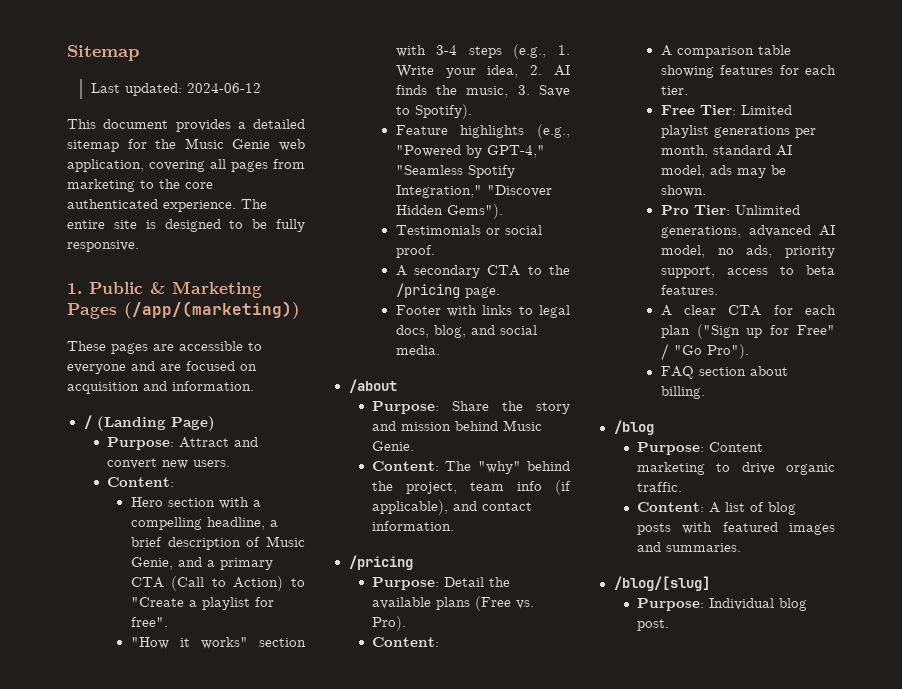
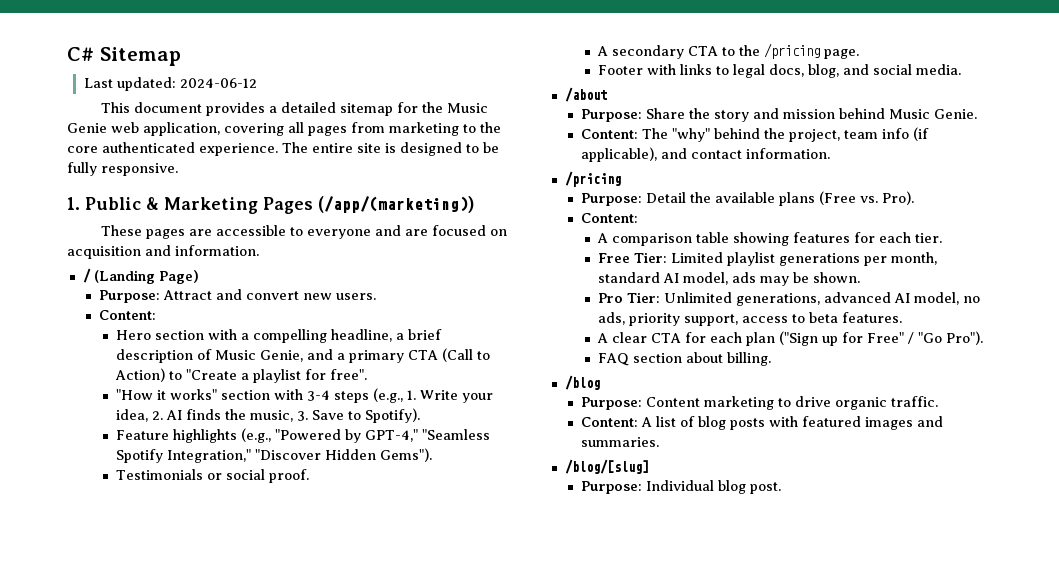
(67, 53) none -> [67,47,94,61] C#

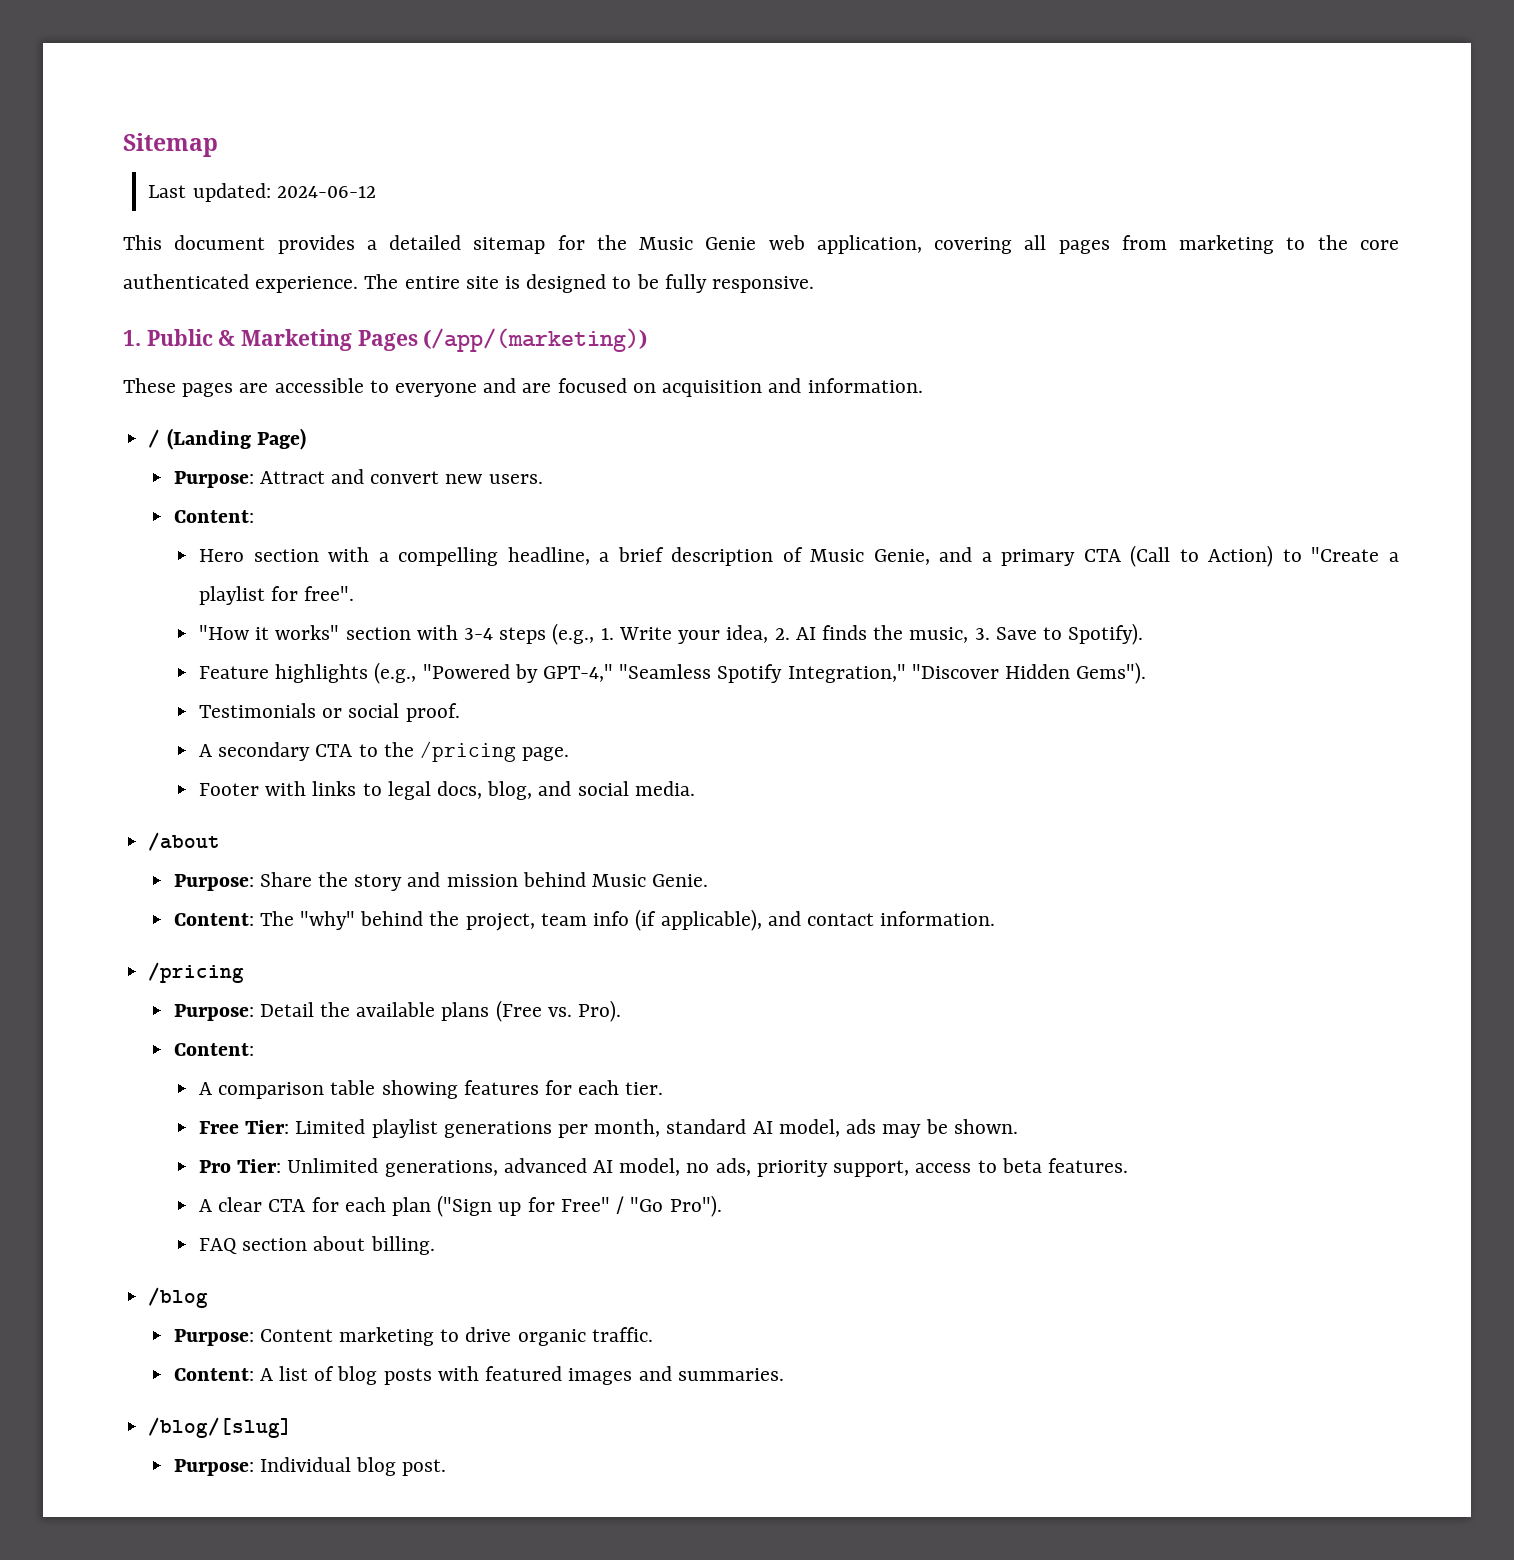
[67,47,94,61] C# -> (123, 145) none

